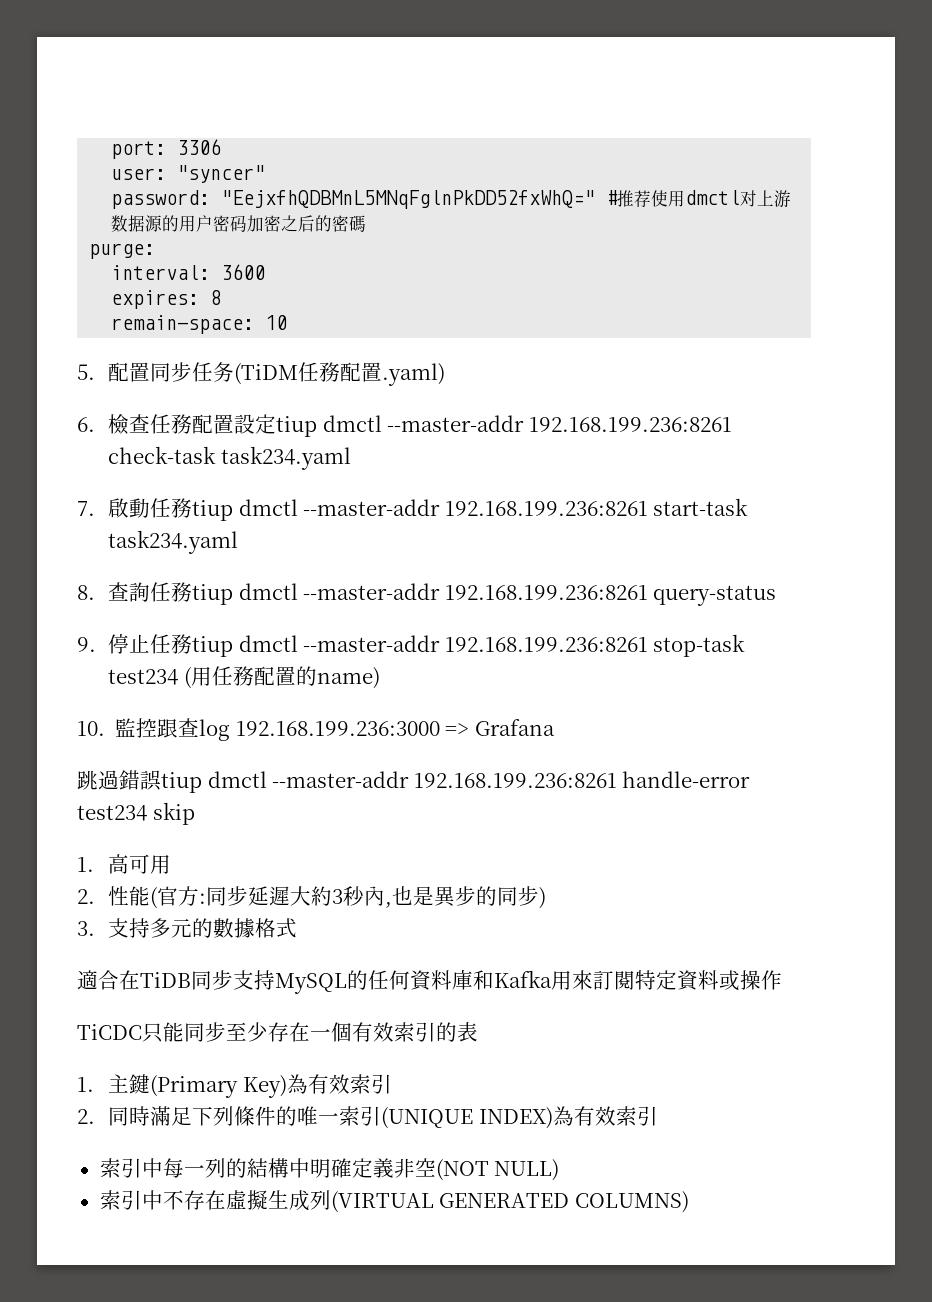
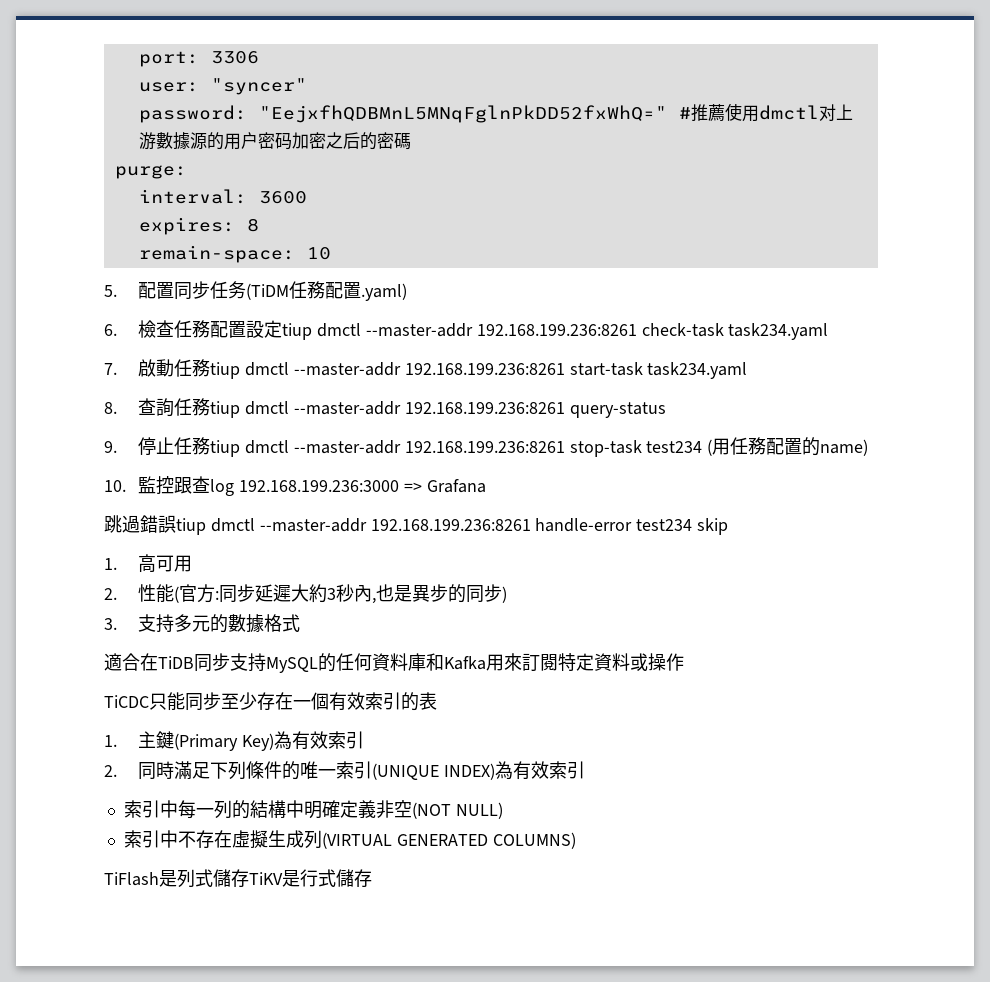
[634,190,652,208] 荐 -> [707,104,725,121] 薦
[111,215,146,232] 数据 -> [155,132,190,150] 數據
(689, 1202) none -> [104,869,372,888] // TiFlash是列式儲存TiKV是行式儲存

